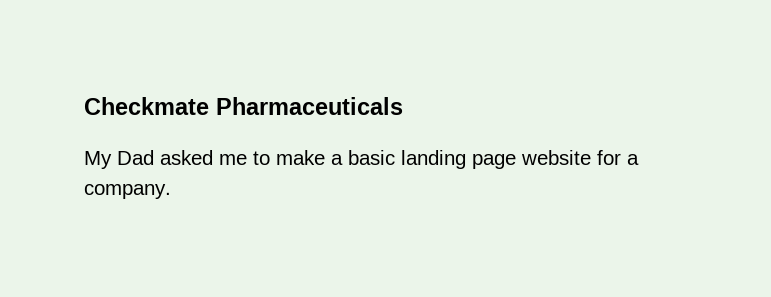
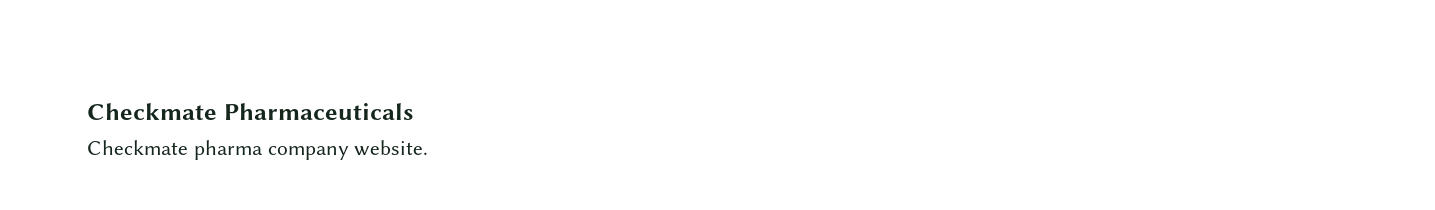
[84,150,639,169] [84,184,171,199] My Dad asked me to make a basic landing page website for a company. -> [87,140,429,160] Checkmate pharma company website.

